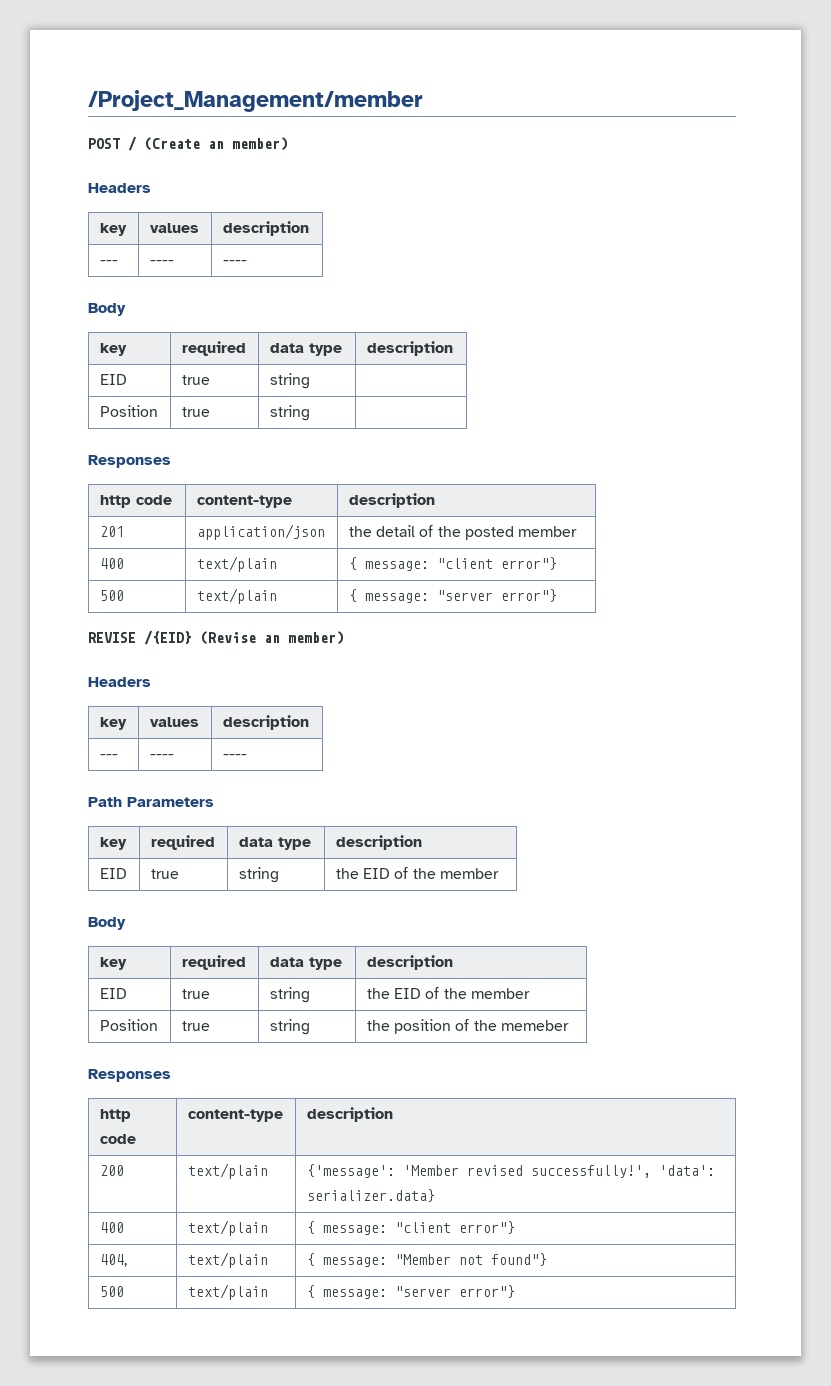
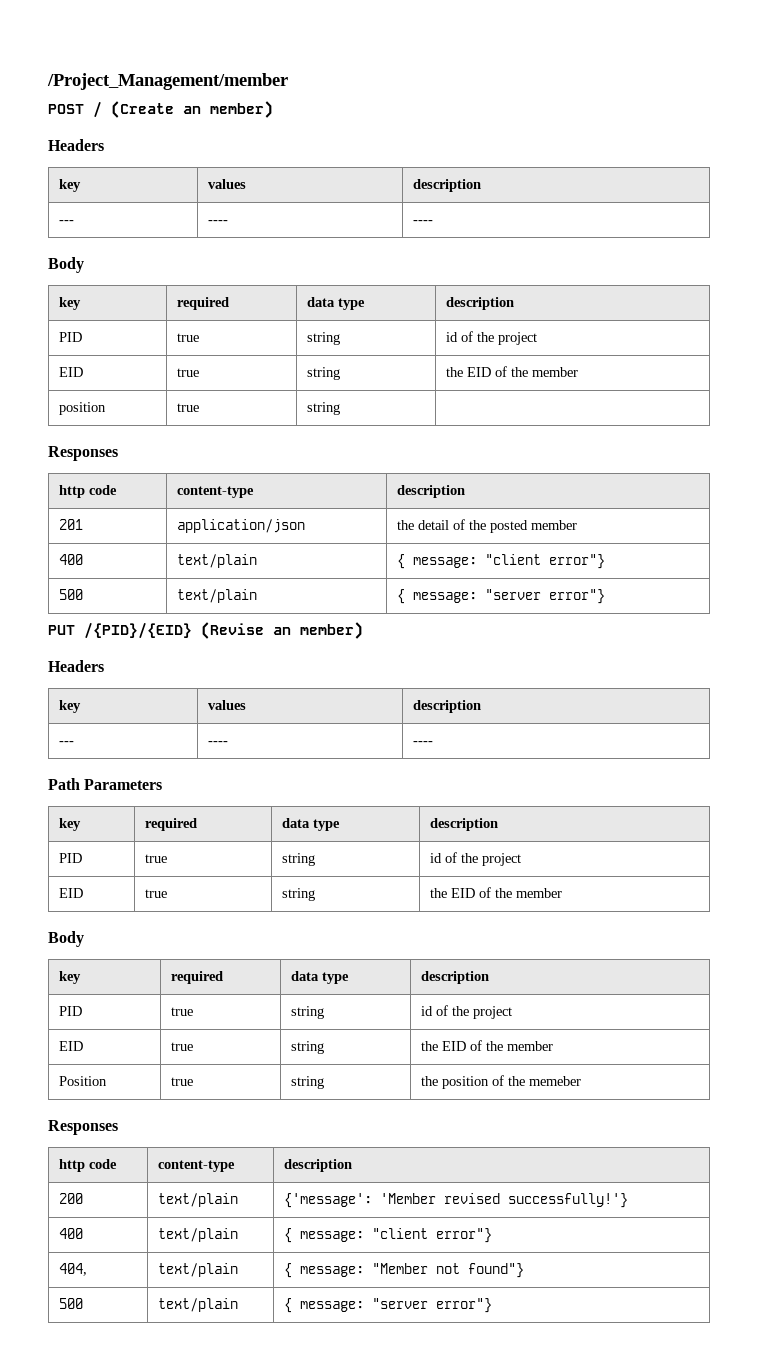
[99,374,127,385] [181,375,210,385] [269,373,310,389] [99,405,158,417] EID | true | string | // Position -> [59,332,83,342] [177,333,200,342] [307,332,341,345] [446,331,538,345] [59,367,84,377] [177,368,200,377] [307,367,341,380] [446,366,579,377] [59,402,107,415] PID | true | string | id of the project // EID | true | string | the EID of the member // position
[88,630,192,645] REVISE /{EID} -> [48,622,192,639] PUT /{PID}/{EID}
(422, 842) none -> [59,853,83,863] [145,854,168,863] [282,853,316,866] [430,852,522,866] // PID | true | string | id of the project
(453, 962) none -> [59,1006,83,1016] [171,1007,194,1016] [291,1006,325,1019] [421,1005,513,1019] // PID | true | string | id of the project
[530,1165,715,1178] [306,1189,435,1202] successfully!', 'data': serializer.data} -> [508,1193,629,1208] successfully!'}

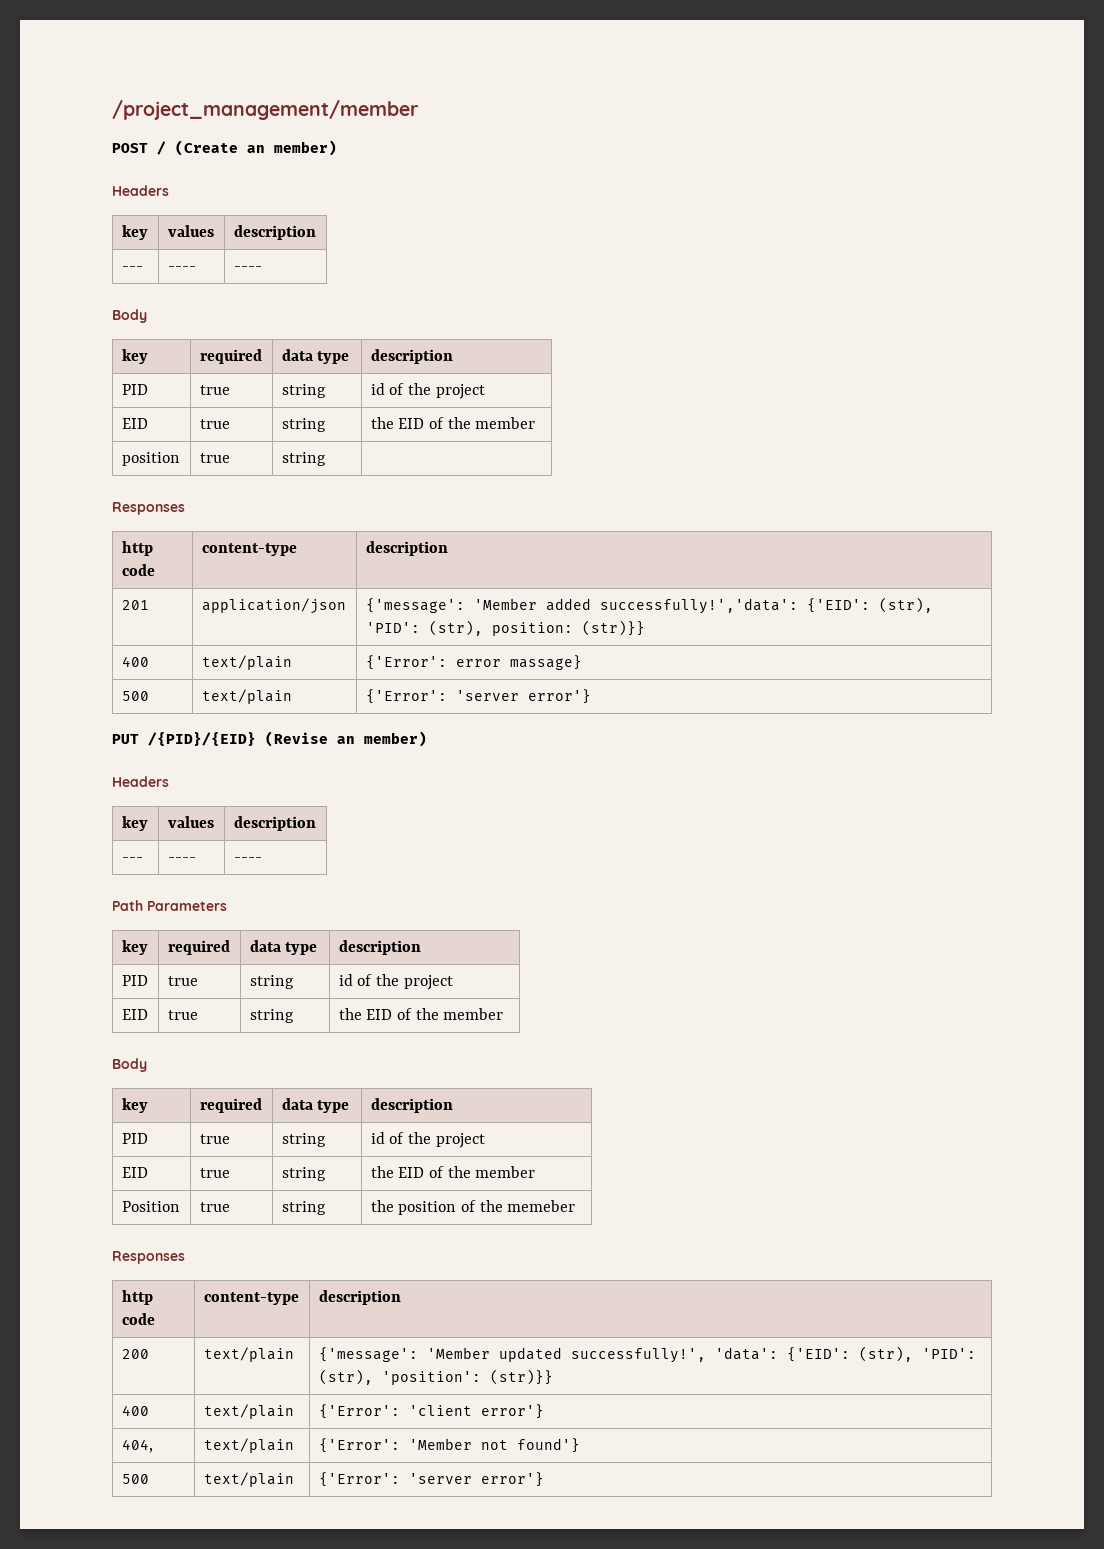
[47,73,288,90] /Project_Management/member -> [112,100,419,120] /project_management/member
[397,519,578,533] [59,554,84,565] [177,554,258,568] [397,554,606,569] [59,589,84,600] [177,589,258,603] [397,589,606,604] the detail of the posted member // 400 | text/plain | { message: "client error"} // 500 | text/plain | { message: "server error"} -> [365,597,933,614] [365,620,645,636] [121,656,149,667] [201,655,292,670] [365,655,582,670] [121,691,149,701] [201,689,292,704] [365,689,591,704] {'message': 'Member added successfully!','data': {'EID': (str), 'PID': (str), position: (str)}} // 400 | text/plain | {'Error': error massage} // 500 | text/plain | {'Error': 'server error'}
[444,1193,629,1208] [59,1228,84,1239] [158,1228,239,1242] [284,1228,493,1243] [59,1263,88,1276] [158,1263,239,1277] [284,1263,525,1278] [59,1298,84,1309] [158,1298,239,1312] [284,1298,493,1313] revised successfully!'} // 400 | text/plain | { message: "client error"} // 404, | text/plain | { message: "Member not found"} // 500 | text/plain | { message: "server error"} -> [498,1346,976,1363] [318,1369,553,1385] [121,1405,149,1416] [203,1404,294,1419] [318,1404,544,1419] [121,1439,153,1453] [203,1438,294,1453] [318,1438,580,1453] [121,1474,149,1484] [203,1472,294,1487] [318,1472,544,1487] updated successfully!', 'data': {'EID': (str), 'PID': (str), 'position': (str)}} // 400 | text/plain | {'Error': 'client error'} // 404, | text/plain | {'Error': 'Member not found'} // 500 | text/plain | {'Error': 'server error'}

